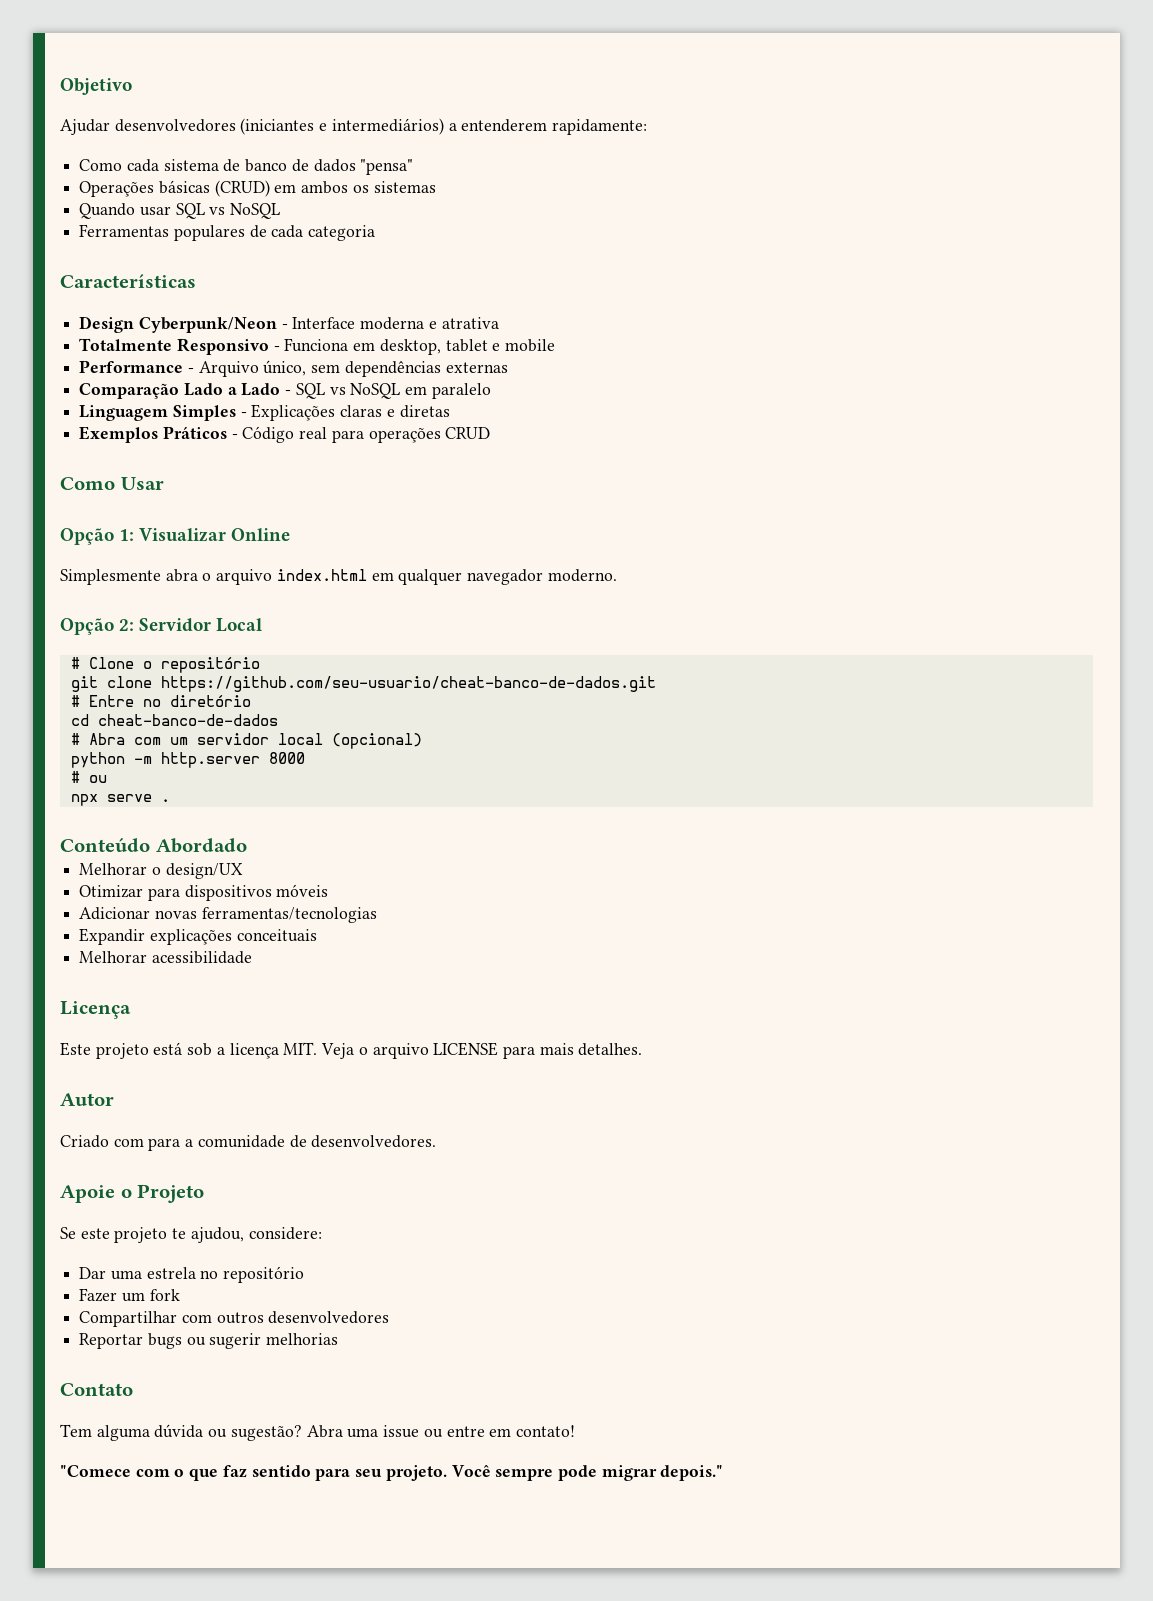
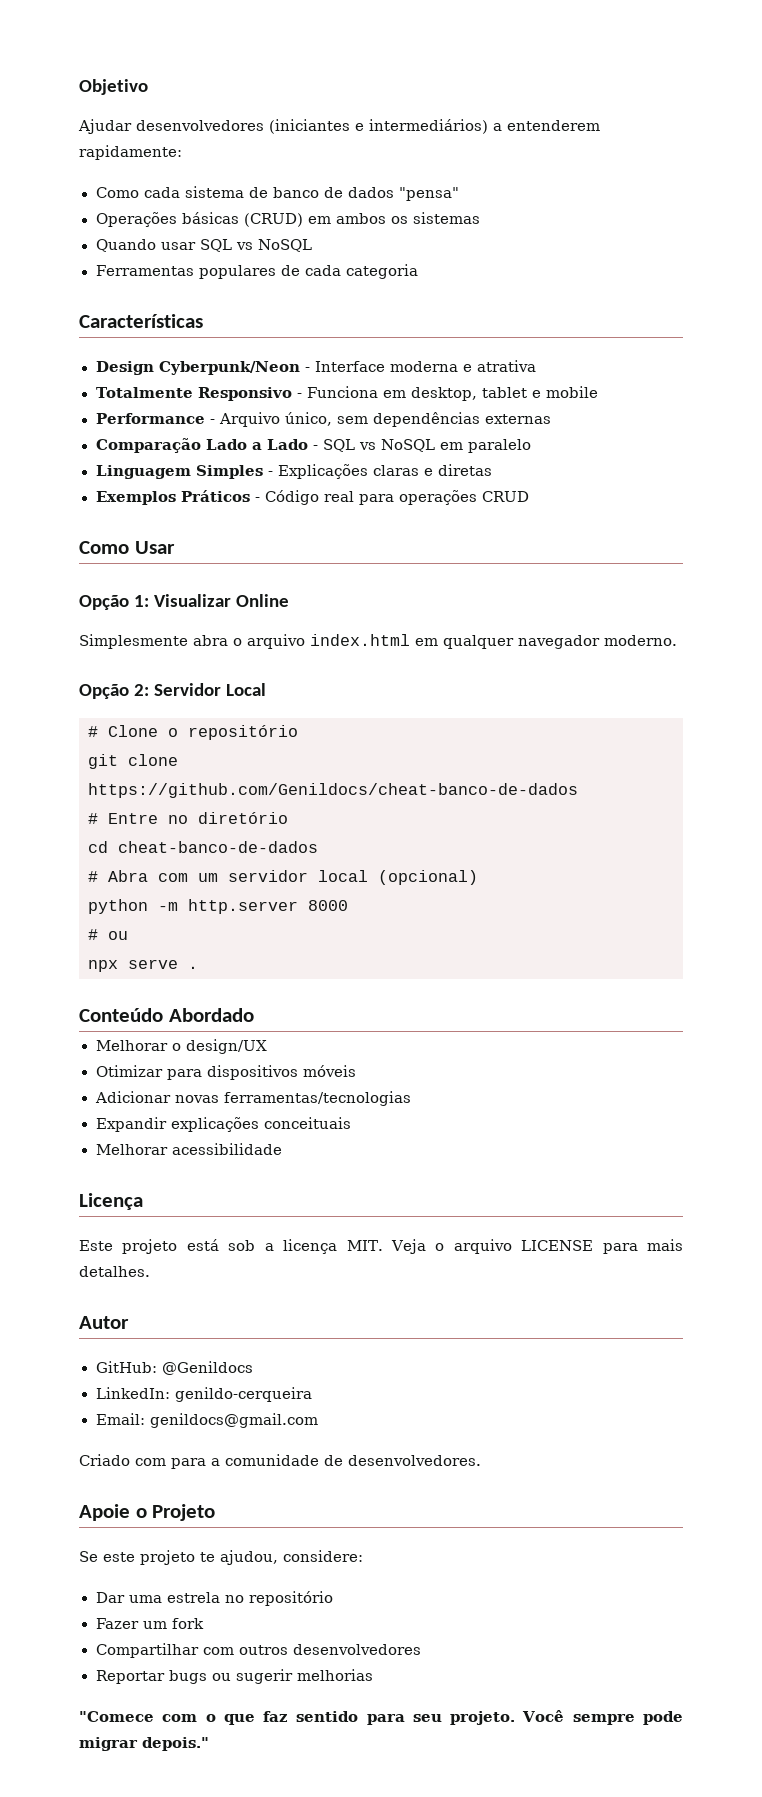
[160,676,656,692] https://github.com/seu-usuario/cheat-banco-de-dados.git -> [88,783,578,798] https://github.com/Genildocs/cheat-banco-de-dados
(114, 1099) none -> [95,1361,253,1375] [95,1387,312,1402] [95,1413,318,1428] // GitHub: @Genildocs // LinkedIn: genildo-cerqueira // Email: genildocs@gmail.com
[60,1383,133,1396] [60,1424,575,1441] // Contato // Tem alguma dúvida ou sugestão? Abra uma issue ou entre em contato! -> (373, 1675) none

